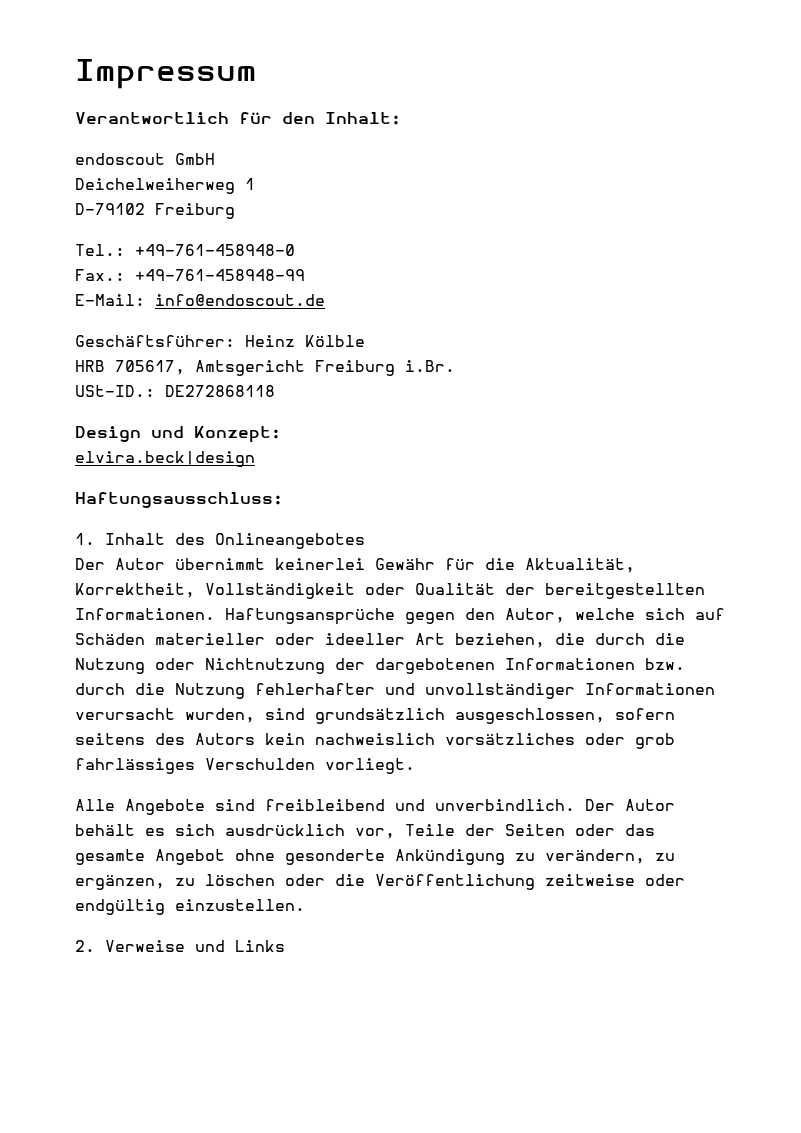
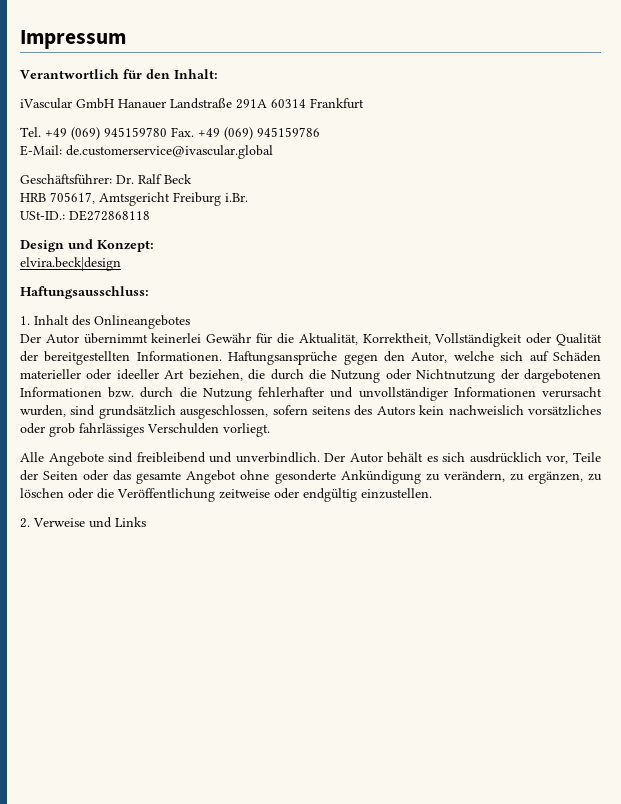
[75,153,165,165] endoscout -> [20,98,72,109] iVascular
[75,178,255,194] [75,203,235,219] [75,244,295,256] [75,269,305,281] // Deichelweiherweg 1 // D-79102 Freiburg // Tel.: +49-761-458948-0 // Fax.: +49-761-458948-99 -> [118,98,364,109] [20,127,320,140] Hanauer Landstraße 291A 60314 Frankfurt // Tel. +49 (069) 945159780 Fax. +49 (069) 945159786
[155,294,325,306] info@endoscout.de -> [66,145,273,159] de.customerservice@ivascular.global
[245,335,365,347] Heinz Kölble -> [116,174,192,184] Dr. Ralf Beck

